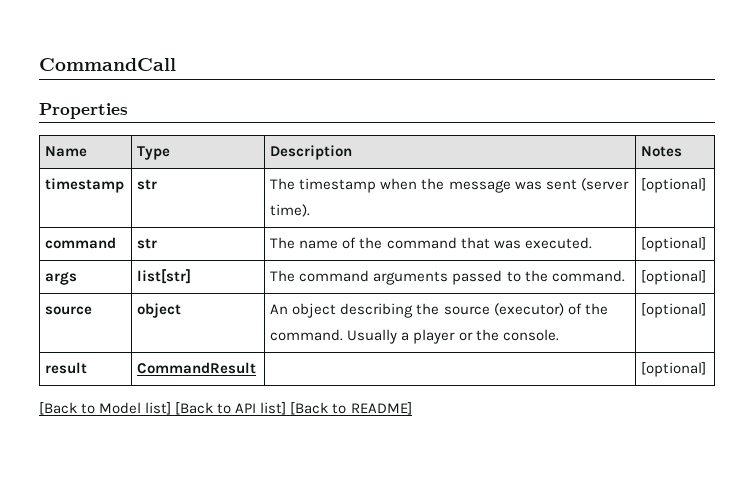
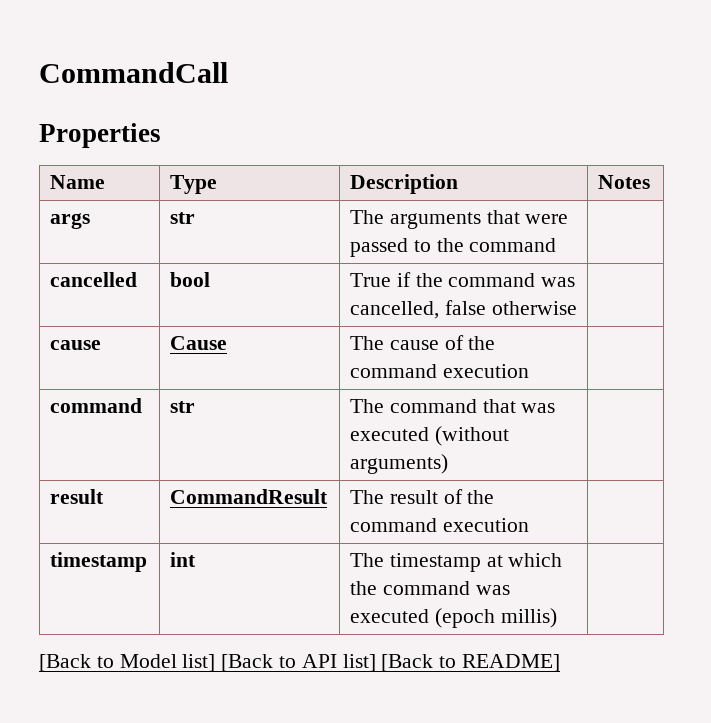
[45,178,125,193] [137,179,158,190] [270,178,629,193] [270,204,311,217] [641,178,707,193] [45,237,117,249] [137,238,158,249] [270,237,592,249] [641,237,707,252] [45,272,78,285] [137,269,192,284] [270,270,625,285] [641,270,707,285] [45,306,93,315] [137,303,182,318] [270,303,608,318] [270,329,559,344] [641,303,707,318] [45,362,88,374] [137,362,257,374] [641,362,707,377] timestamp | str | The timestamp when the message was sent (server time). | [optional] // command | str | The name of the command that was executed. | [optional] // args | list[str] | The command arguments passed to the command. | [optional] // source | object | An object describing the source (executor) of the command. Usually a player or the console. | [optional] // result | CommandResult | | [optional] -> [50,213,91,229] [170,212,196,224] [350,210,569,229] [350,238,557,257] [50,272,138,287] [170,272,211,287] [350,272,576,287] [350,300,577,319] [50,340,102,350] [170,336,228,350] [350,335,496,350] [350,364,529,378] [50,398,143,413] [170,401,196,413] [350,399,556,413] [350,426,509,446] [350,454,449,474] [50,489,105,504] [170,489,329,504] [350,489,495,504] [350,518,529,532] [50,552,148,572] [170,552,197,567] [350,553,563,572] [350,581,510,595] [350,608,557,628] args | str | The arguments that were passed to the command | // cancelled | bool | True if the command was cancelled, false otherwise | // cause | Cause | The cause of the command execution | // command | str | The command that was executed (without arguments) | // result | CommandResult | The result of the command execution | // timestamp | int | The timestamp at which the command was executed (epoch millis) |

